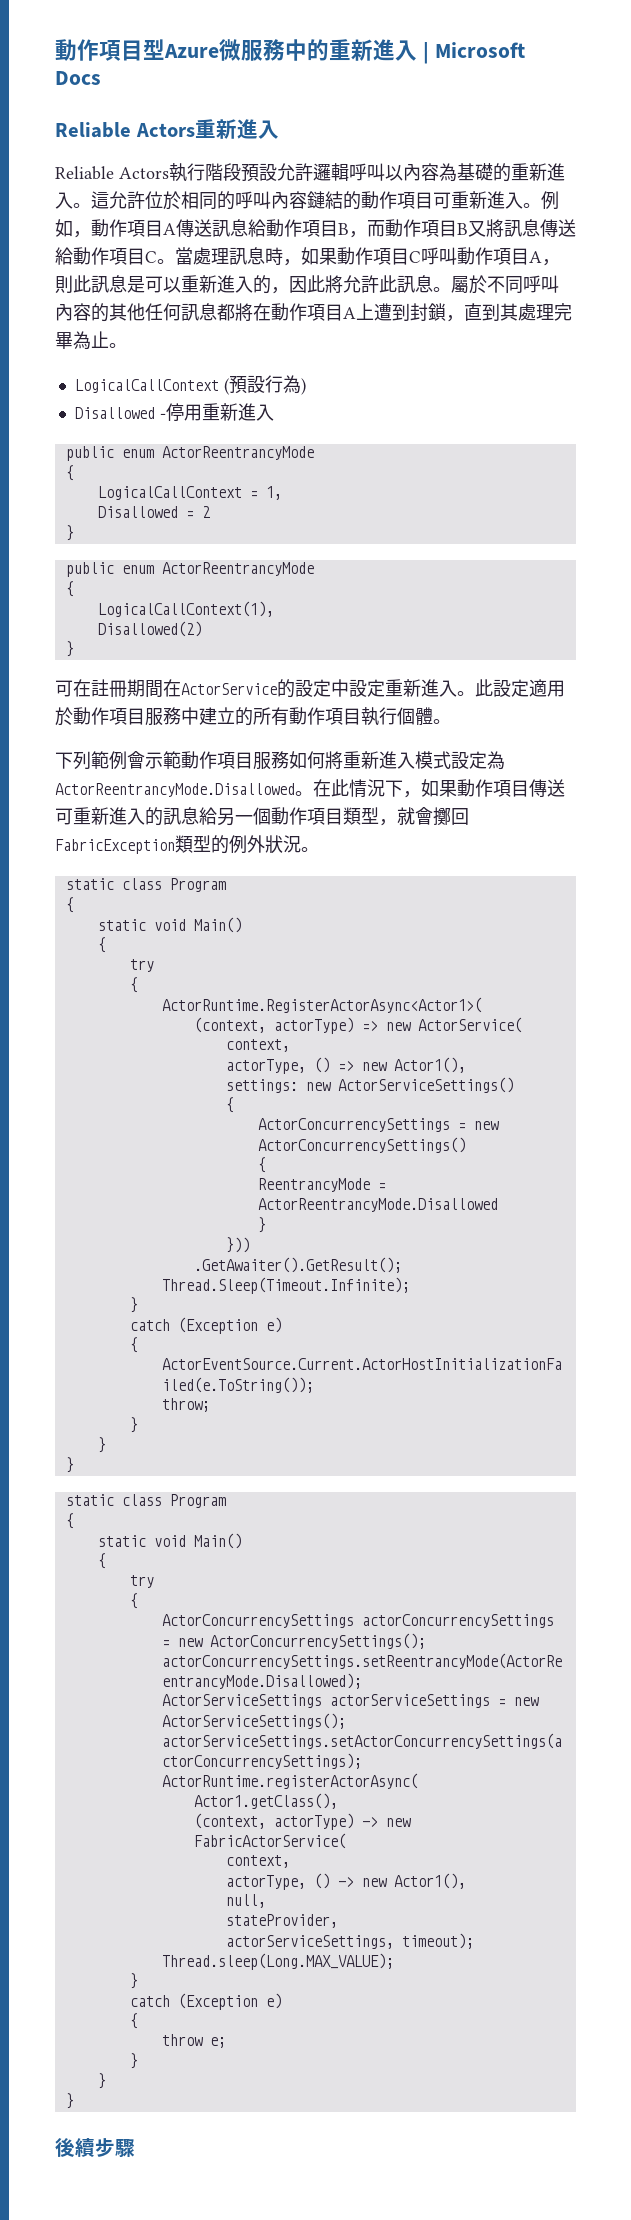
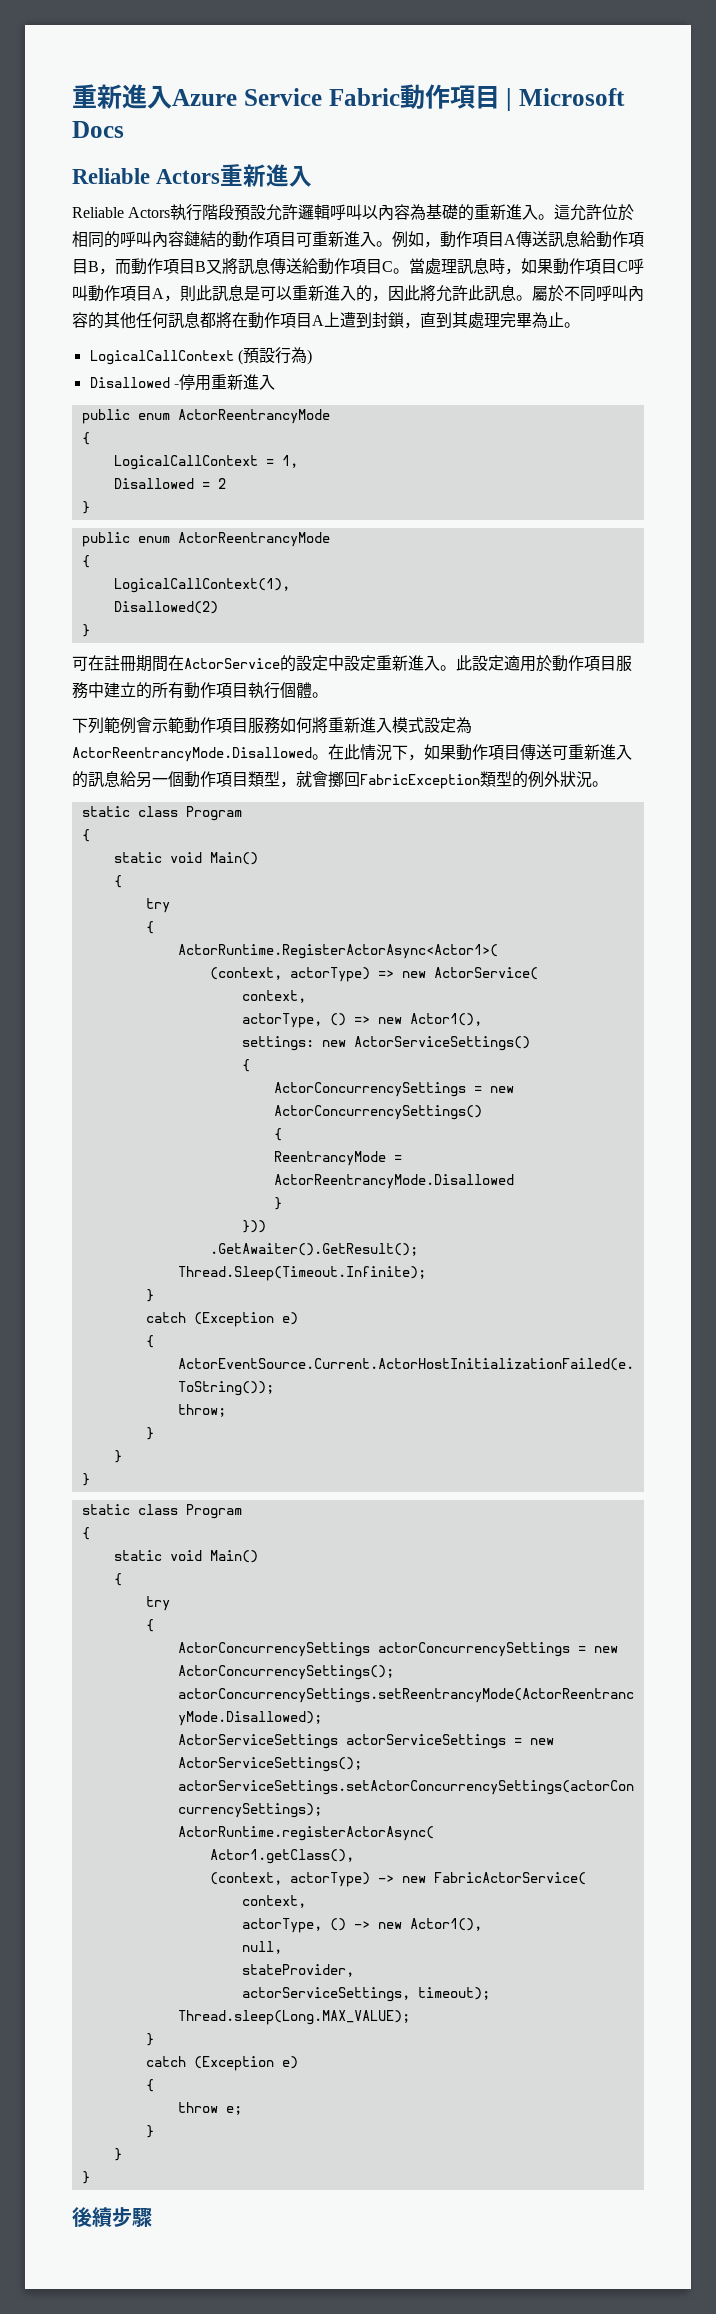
[55,39,417,61] 動作項目型Azure微服務中的重新進入 -> [72,84,500,109] 重新進入Azure Service Fabric動作項目

